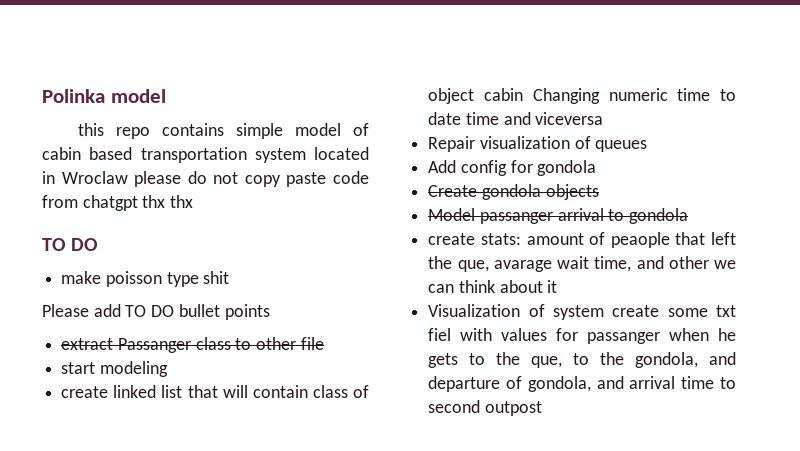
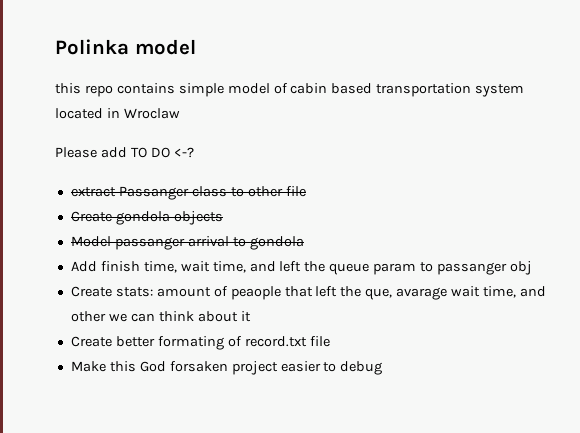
[134,171,369,187] [42,195,194,211] [42,238,99,251] [61,271,230,287] please do not copy paste code from chatgpt thx thx // TO DO // make poisson type shit -> (180, 113) none
[178,304,270,320] bullet points -> [173,147,194,158] <-?
[61,361,168,377] [61,385,369,398] [428,88,736,104] [428,112,604,125] [428,136,648,152] [428,160,597,176] // start modeling // create linked list that will contain class of object cabin Changing numeric time to date time and viceversa // Repair visualization of queues // Add config for gondola -> (306, 191) none
[428,233,476,245] create -> [70,261,532,275] [70,286,112,297] Add finish time, wait time, and left the queue param to passanger obj // Create
[428,304,736,320] [428,328,736,344] [428,352,736,368] [428,376,736,392] [428,400,542,416] Visualization of system create some txt fiel with values for passanger when he gets to the que, to the gondola, and departure of gondola, and arrival time to second outpost -> [70,336,330,350] [70,361,383,375] Create better formating of record.txt file // Make this God forsaken project easier to debug

